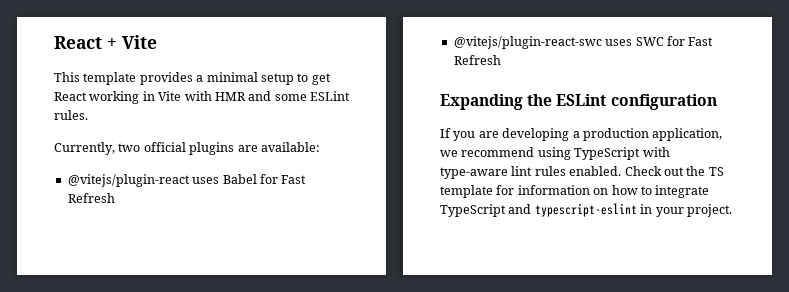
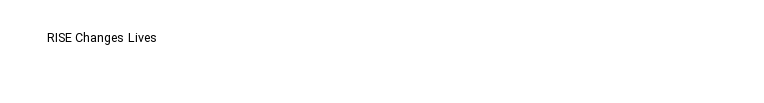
[54,35,157,49] [54,72,331,85] [54,91,350,104] [54,110,88,120] [54,142,320,155] [67,174,307,187] [67,193,115,203] [453,36,714,49] [453,55,501,65] [440,94,717,110] [440,128,723,141] [440,147,670,160] [440,166,724,179] [440,185,710,198] [440,203,732,217] React + Vite // This template provides a minimal setup to get React working in Vite with HMR and some ESLint rules. // Currently, two official plugins are available: // @vitejs/plugin-react uses Babel for Fast Refresh // @vitejs/plugin-react-swc uses SWC for Fast Refresh // Expanding the ESLint configuration // If you are developing a production application, we recommend using TypeScript with type-aware lint rules enabled. Check out the TS template for information on how to integrate TypeScript and typescript-eslint in your project. -> [47,32,157,45] RISE Changes Lives

